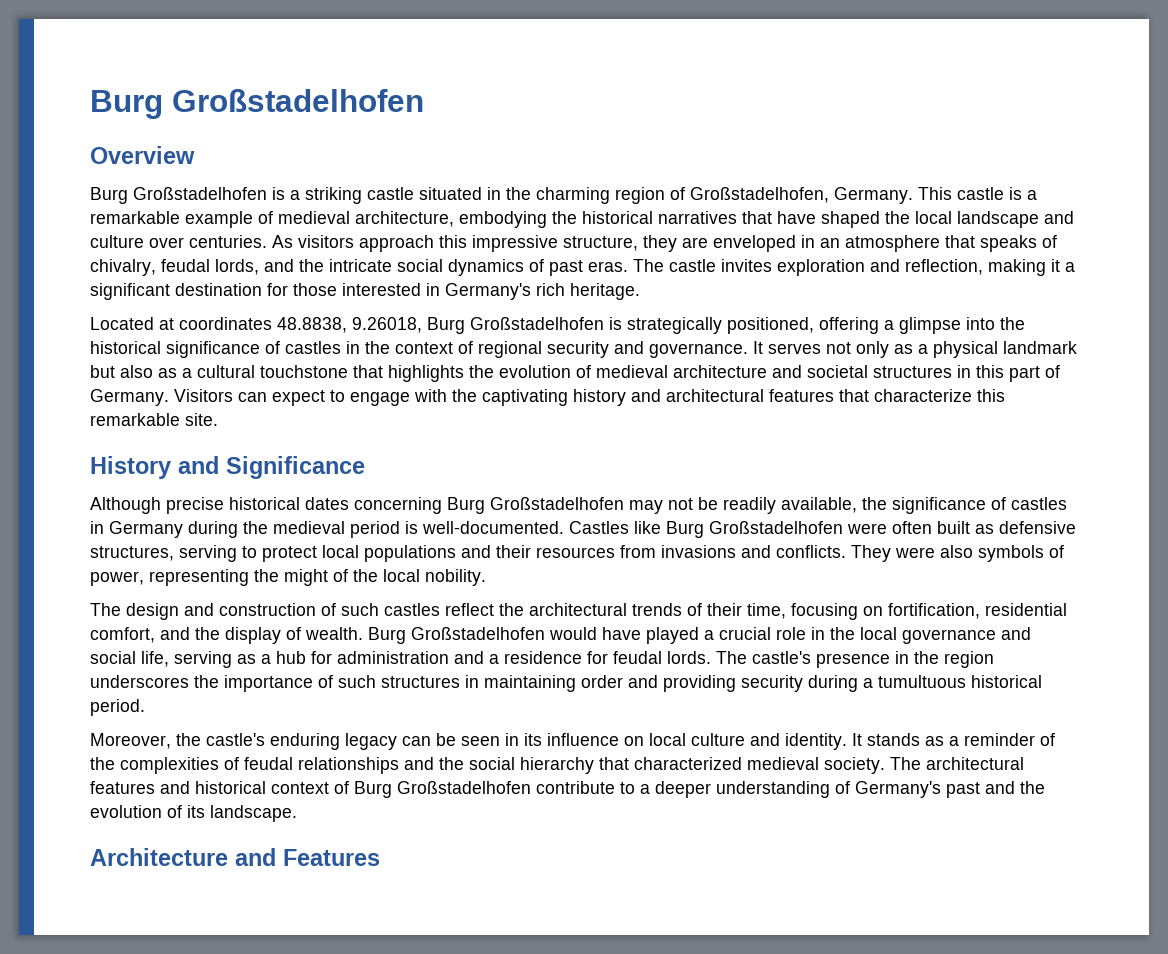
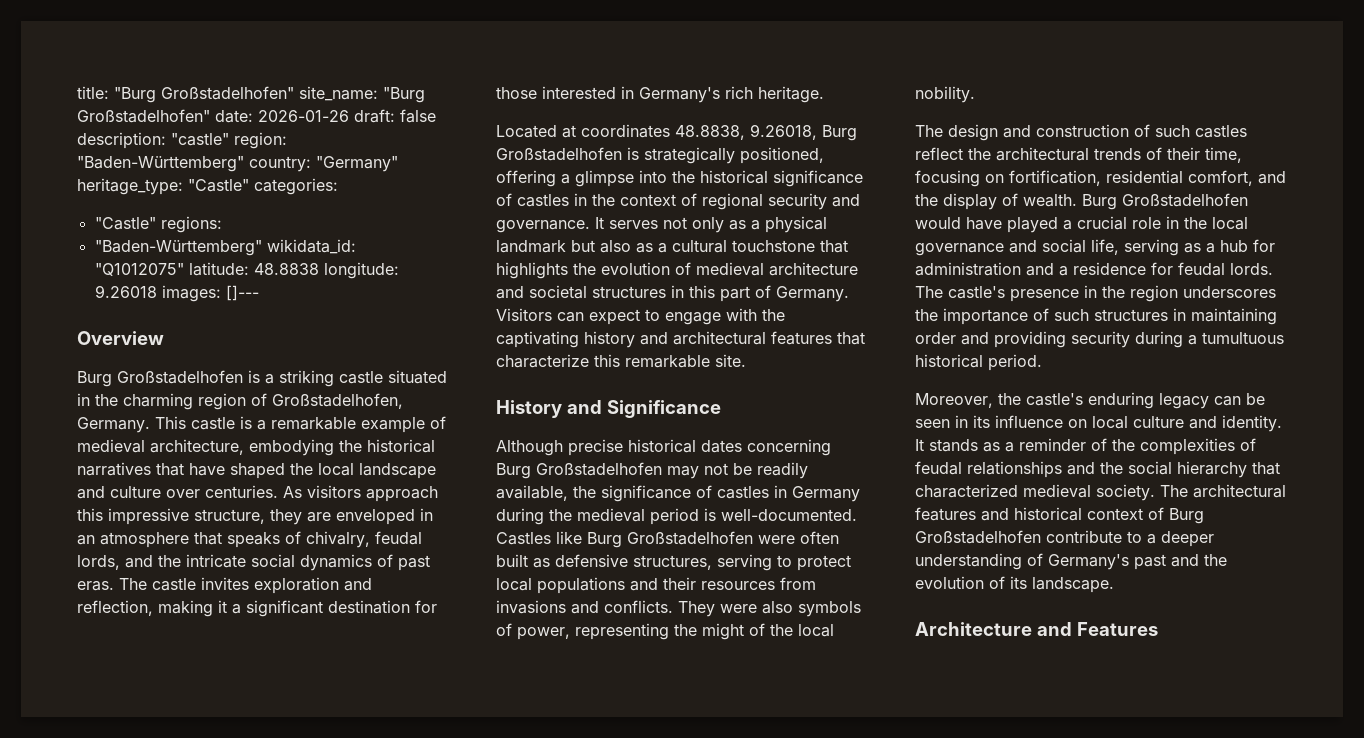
[90,89,424,119] Burg Großstadelhofen -> [77,86,425,103] [77,109,436,123] [77,132,287,149] [77,156,398,172] [77,178,338,195] [94,216,222,233] [94,239,356,256] [94,262,399,279] [94,285,259,302] title: "Burg Großstadelhofen" site_name: "Burg Großstadelhofen" date: 2026-01-26 draft: false description: "castle" region: "Baden-Württemberg" country: "Germany" heritage_type: "Castle" categories: // "Castle" regions: // "Baden-Württemberg" wikidata_id: "Q1012075" latitude: 48.8838 longitude: 9.26018 images: []---

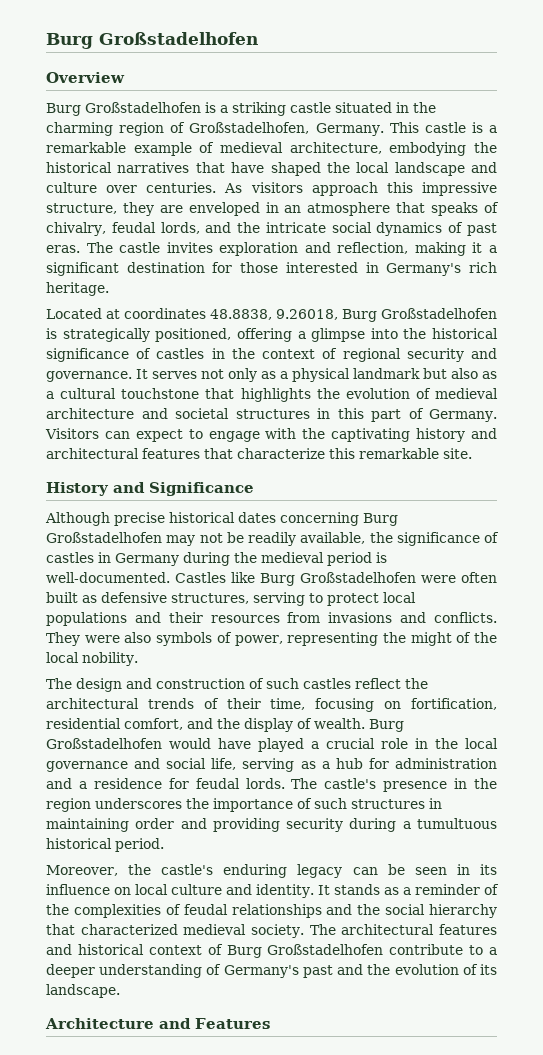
[77,86,425,103] [77,109,436,123] [77,132,287,149] [77,156,398,172] [77,178,338,195] [94,216,222,233] [94,239,356,256] [94,262,399,279] [94,285,259,302] title: "Burg Großstadelhofen" site_name: "Burg Großstadelhofen" date: 2026-01-26 draft: false description: "castle" region: "Baden-Württemberg" country: "Germany" heritage_type: "Castle" categories: // "Castle" regions: // "Baden-Württemberg" wikidata_id: "Q1012075" latitude: 48.8838 longitude: 9.26018 images: []--- -> [46,32,258,49] Burg Großstadelhofen

